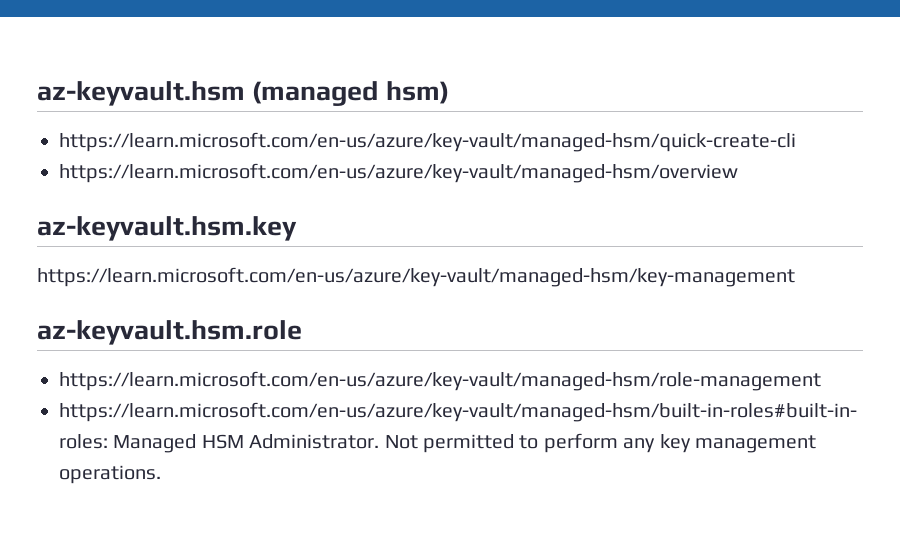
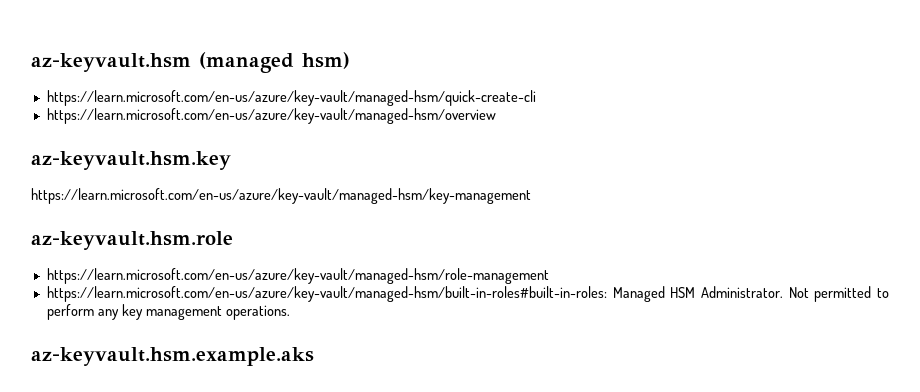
(161, 474) none -> [31,347,314,366] // az-keyvault.hsm.example.aks

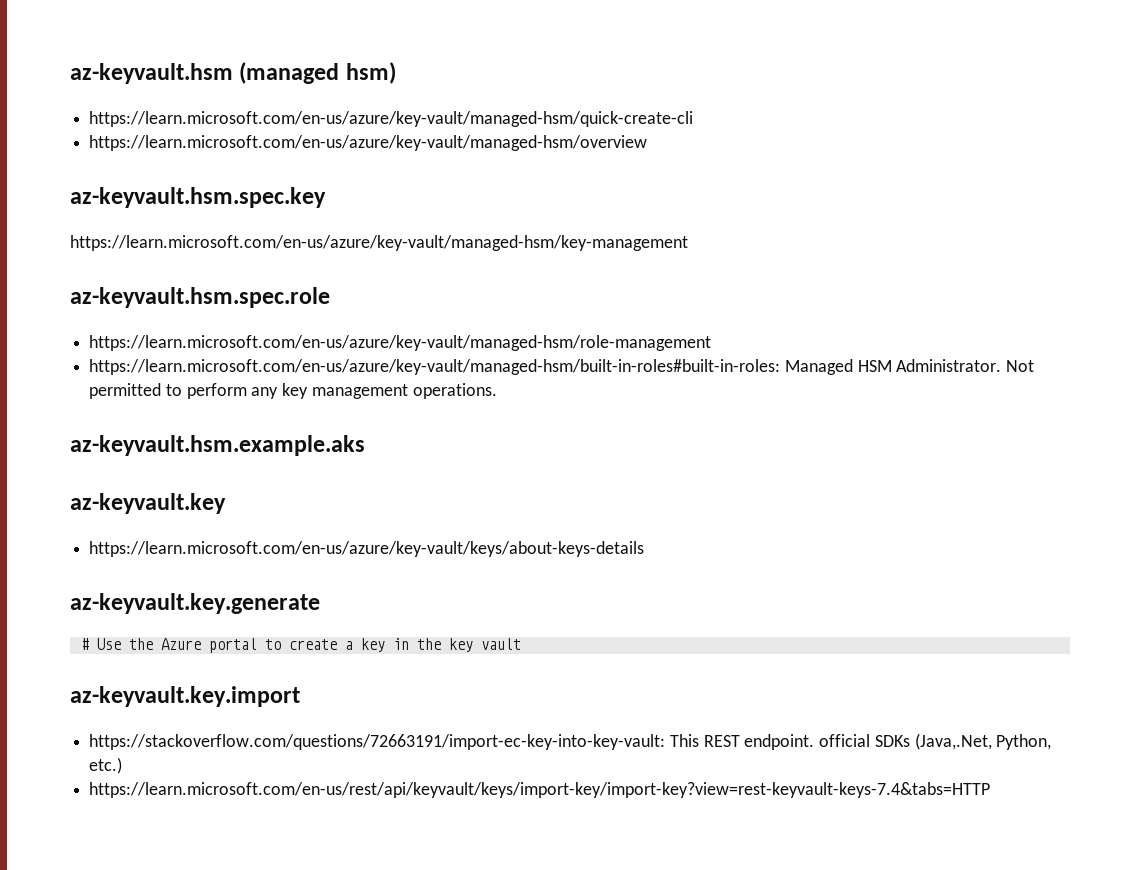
[31,151,231,170] az-keyvault.hsm.key -> [70,187,326,208] az-keyvault.hsm.spec.key
[31,231,233,250] az-keyvault.hsm.role -> [70,287,330,308] az-keyvault.hsm.spec.role
(314, 356) none -> [70,493,226,514] [89,541,645,557] [70,593,320,614] [80,638,521,653] [70,686,300,707] [89,733,1052,750] [89,757,123,774] [89,782,991,798] // az-keyvault.key // https://learn.microsoft.com/en-us/azure/key-vault/keys/about-keys-details // az-keyvault.key.generate // # Use the Azure portal to create a key in the key vault // az-keyvault.key.import // https://stackoverflow.com/questions/72663191/import-ec-key-into-key-vault: This REST endpoint. official SDKs (Java,.Net, Python, etc.) // https://learn.microsoft.com/en-us/rest/api/keyvault/keys/import-key/import-key?view=rest-keyvault-keys-7.4&tabs=HTTP

